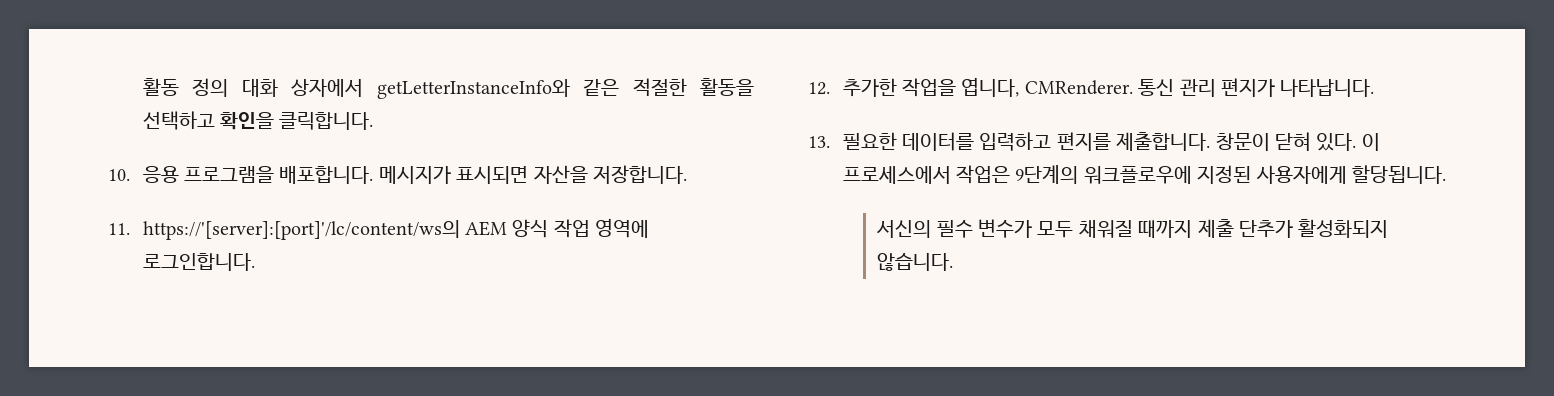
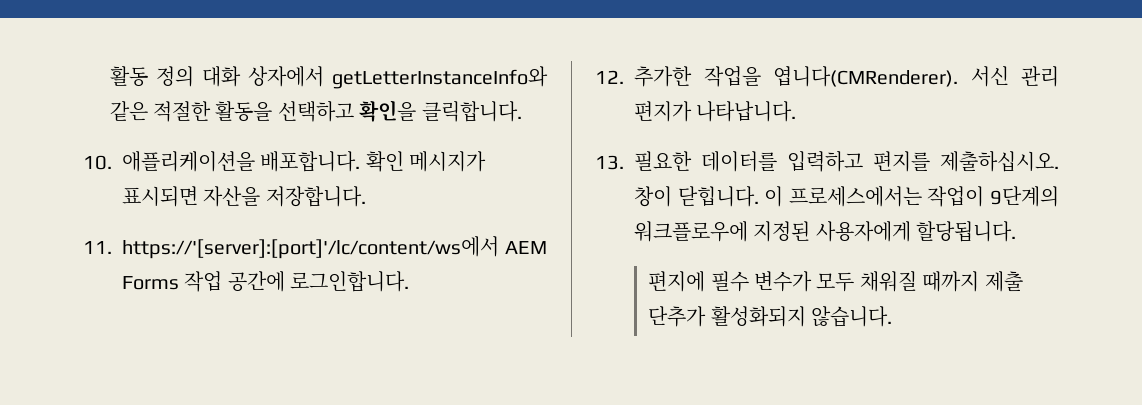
[142,166,374,184] 응용 프로그램을 배포합니다. -> [122,151,404,172] 애플리케이션을 배포합니다. 확인
[142,218,650,240] https://'[server]:[port]'/lc/content/ws의 AEM 양식 작업 영역에 -> [122,236,547,259] [122,271,285,292] https://'[server]:[port]'/lc/content/ws에서 AEM Forms 작업 공간에
[961,77,1175,97] 엽니다, CMRenderer. 통신 -> [773,66,1009,87] 엽니다(CMRenderer). 서신
[1116,132,1380,151] [842,165,1010,184] 제출합니다. 창문이 닫혀 있다. 이 프로세스에서 작업은 -> [940,151,1059,172] [634,186,985,207] 제출하십시오. 창이 닫힙니다. 이 프로세스에서는 작업이
[876,220,932,238] 서신의 -> [648,271,706,292] 편지에

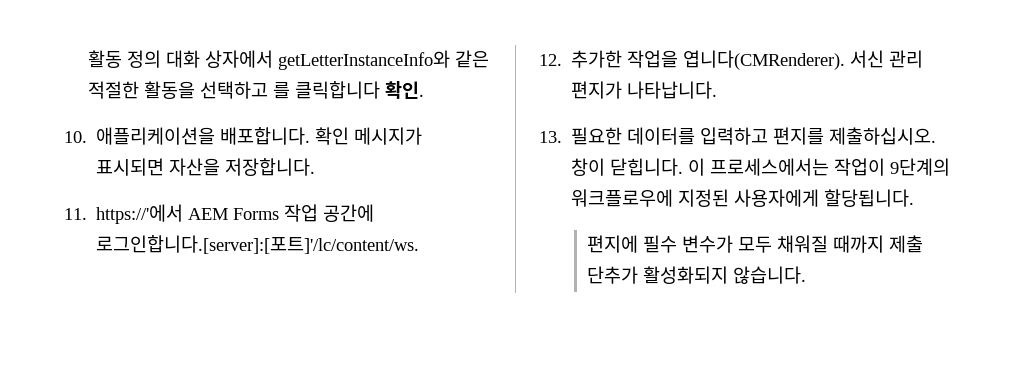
[359,100,522,122] 확인을 클릭합니다. -> [273,81,425,99] 를 클릭합니다 확인.
[122,236,499,259] https://'[server]:[port]'/lc/content/ws에서 -> [96,204,184,224] https://'에서
[290,271,410,292] 로그인합니다. -> [96,235,420,254] 로그인합니다.[server]:[포트]'/lc/content/ws.

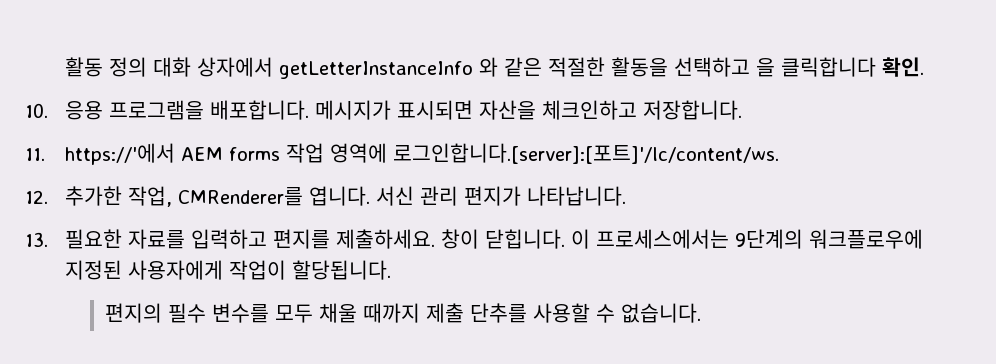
[278,50,451,70] getLetterInstanceInfo와 -> [278,57,498,79] getLetterInstanceInfo 와
[273,82,291,99] 를 -> [755,58,775,77] 을
[96,127,350,145] 애플리케이션을 배포합니다. 확인 -> [64,100,309,120] 응용 프로그램을 배포합니다.
(221, 167) none -> [541,100,637,120] 체크인하고
[233,204,375,222] Forms 작업 공간에 -> [228,143,387,163] forms 작업 영역에
[627,50,846,70] 작업을 엽니다(CMRenderer). -> [127,186,370,207] 작업, CMRenderer를 엽니다.
[627,127,696,145] 데이터를 -> [127,229,185,249] 자료를
[829,127,937,145] 제출하십시오. -> [335,229,435,249] 제출하세요.
[834,158,886,176] 작업이 -> (729, 239) none
(820, 198) none -> [228,260,286,280] 작업이
[587,235,924,253] [587,266,807,284] 편지에 필수 변수가 모두 채워질 때까지 제출 단추가 활성화되지 않습니다. -> [104,303,701,323] 편지의 필수 변수를 모두 채울 때까지 제출 단추를 사용할 수 없습니다.

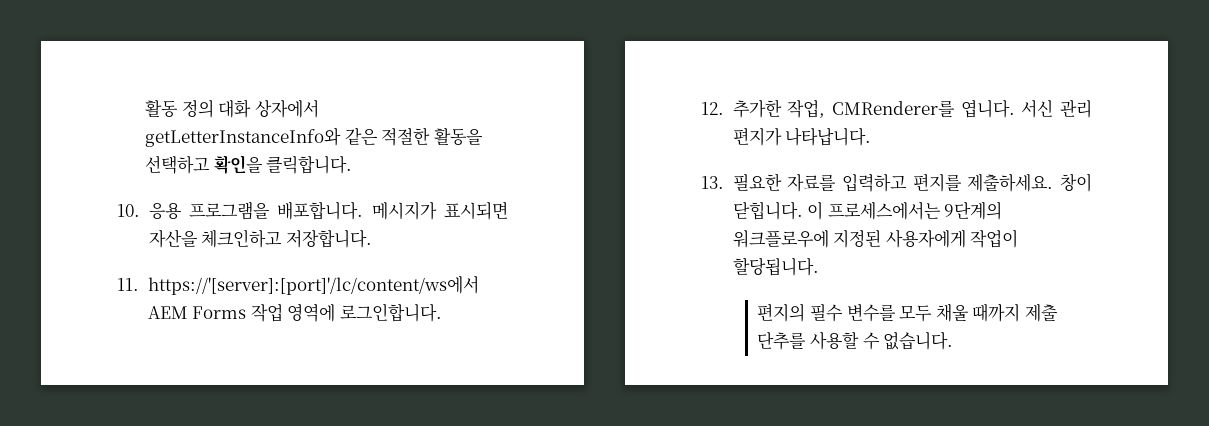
[278,57,498,79] getLetterInstanceInfo 와 -> [145,127,342,147] getLetterInstanceInfo와
[755,57,924,77] 을 클릭합니다 확인. -> [213,155,353,174] 확인을 클릭합니다.
[64,143,280,165] https://'에서 AEM forms -> [147,275,479,295] [147,306,247,319] https://'[server]:[port]'/lc/content/ws에서 AEM Forms
[392,143,779,164] 로그인합니다.[server]:[포트]'/lc/content/ws. -> [339,303,442,322] 로그인합니다.

